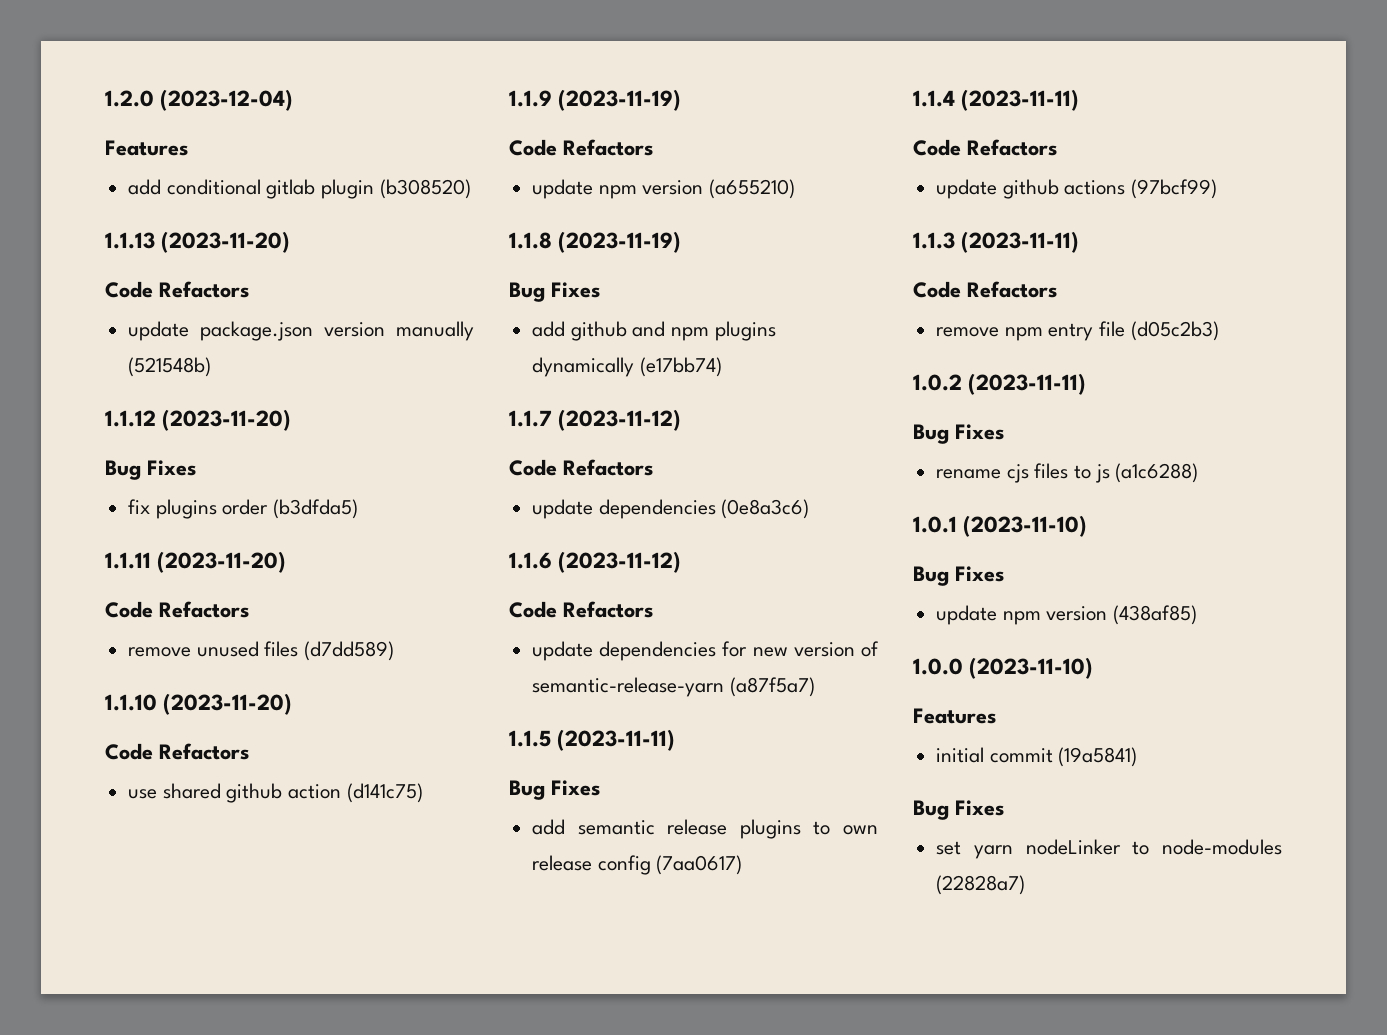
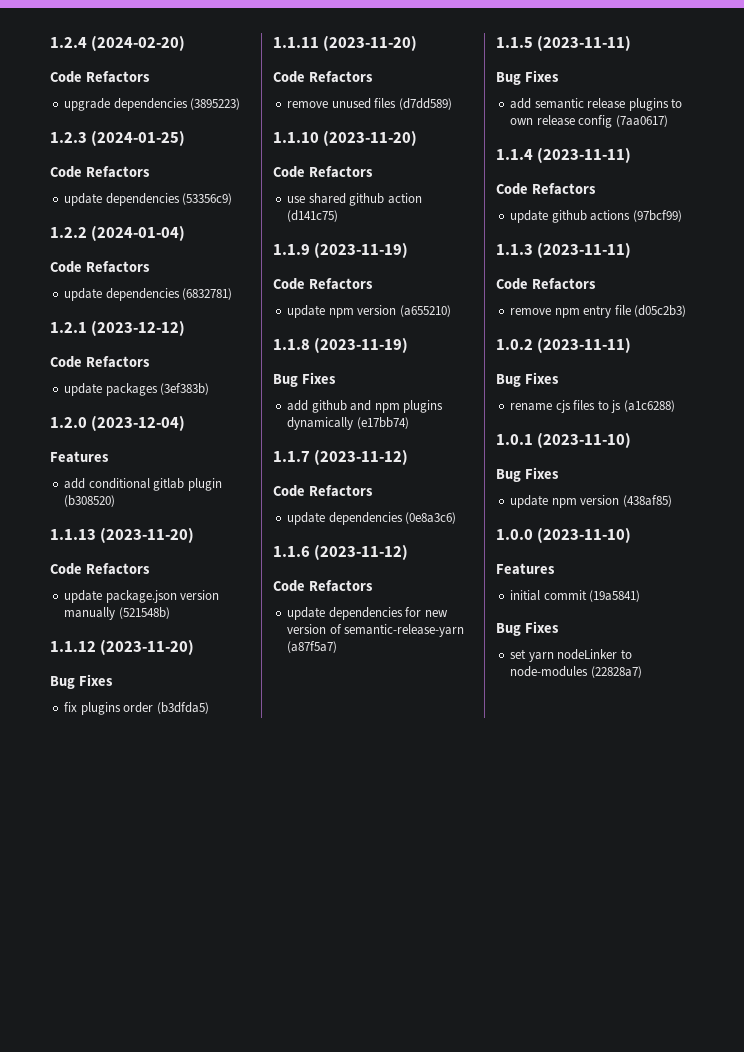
(105, 98) none -> [50,35,186,51] [50,71,150,83] [64,98,241,111] [50,130,186,146] [50,166,150,178] [64,193,233,206] [50,225,186,241] [50,261,150,273] [64,288,233,301] [50,320,186,336] [50,356,150,368] [64,383,210,396] 1.2.4 (2024-02-20) // Code Refactors // upgrade dependencies (3895223) // 1.2.3 (2024-01-25) // Code Refactors // update dependencies (53356c9) // 1.2.2 (2024-01-04) // Code Refactors // update dependencies (6832781) // 1.2.1 (2023-12-12) // Code Refactors // update packages (3ef383b) //

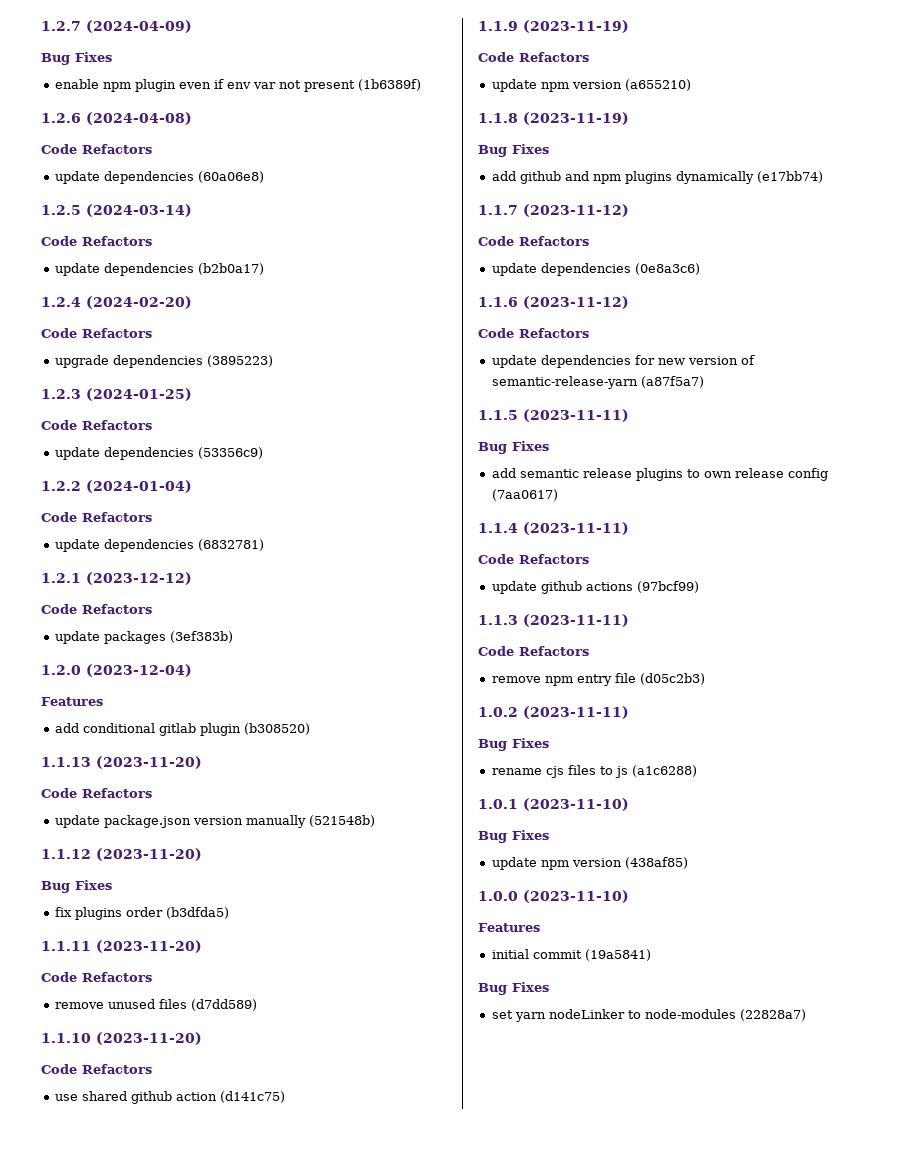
(50, 42) none -> [41,20,192,33] [41,52,112,65] [54,79,421,92] [41,112,192,125] [41,144,152,154] [54,171,264,184] [41,204,192,217] [41,236,152,246] [54,263,264,276] 1.2.7 (2024-04-09) // Bug Fixes // enable npm plugin even if env var not present (1b6389f) // 1.2.6 (2024-04-08) // Code Refactors // update dependencies (60a06e8) // 1.2.5 (2024-03-14) // Code Refactors // update dependencies (b2b0a17) //

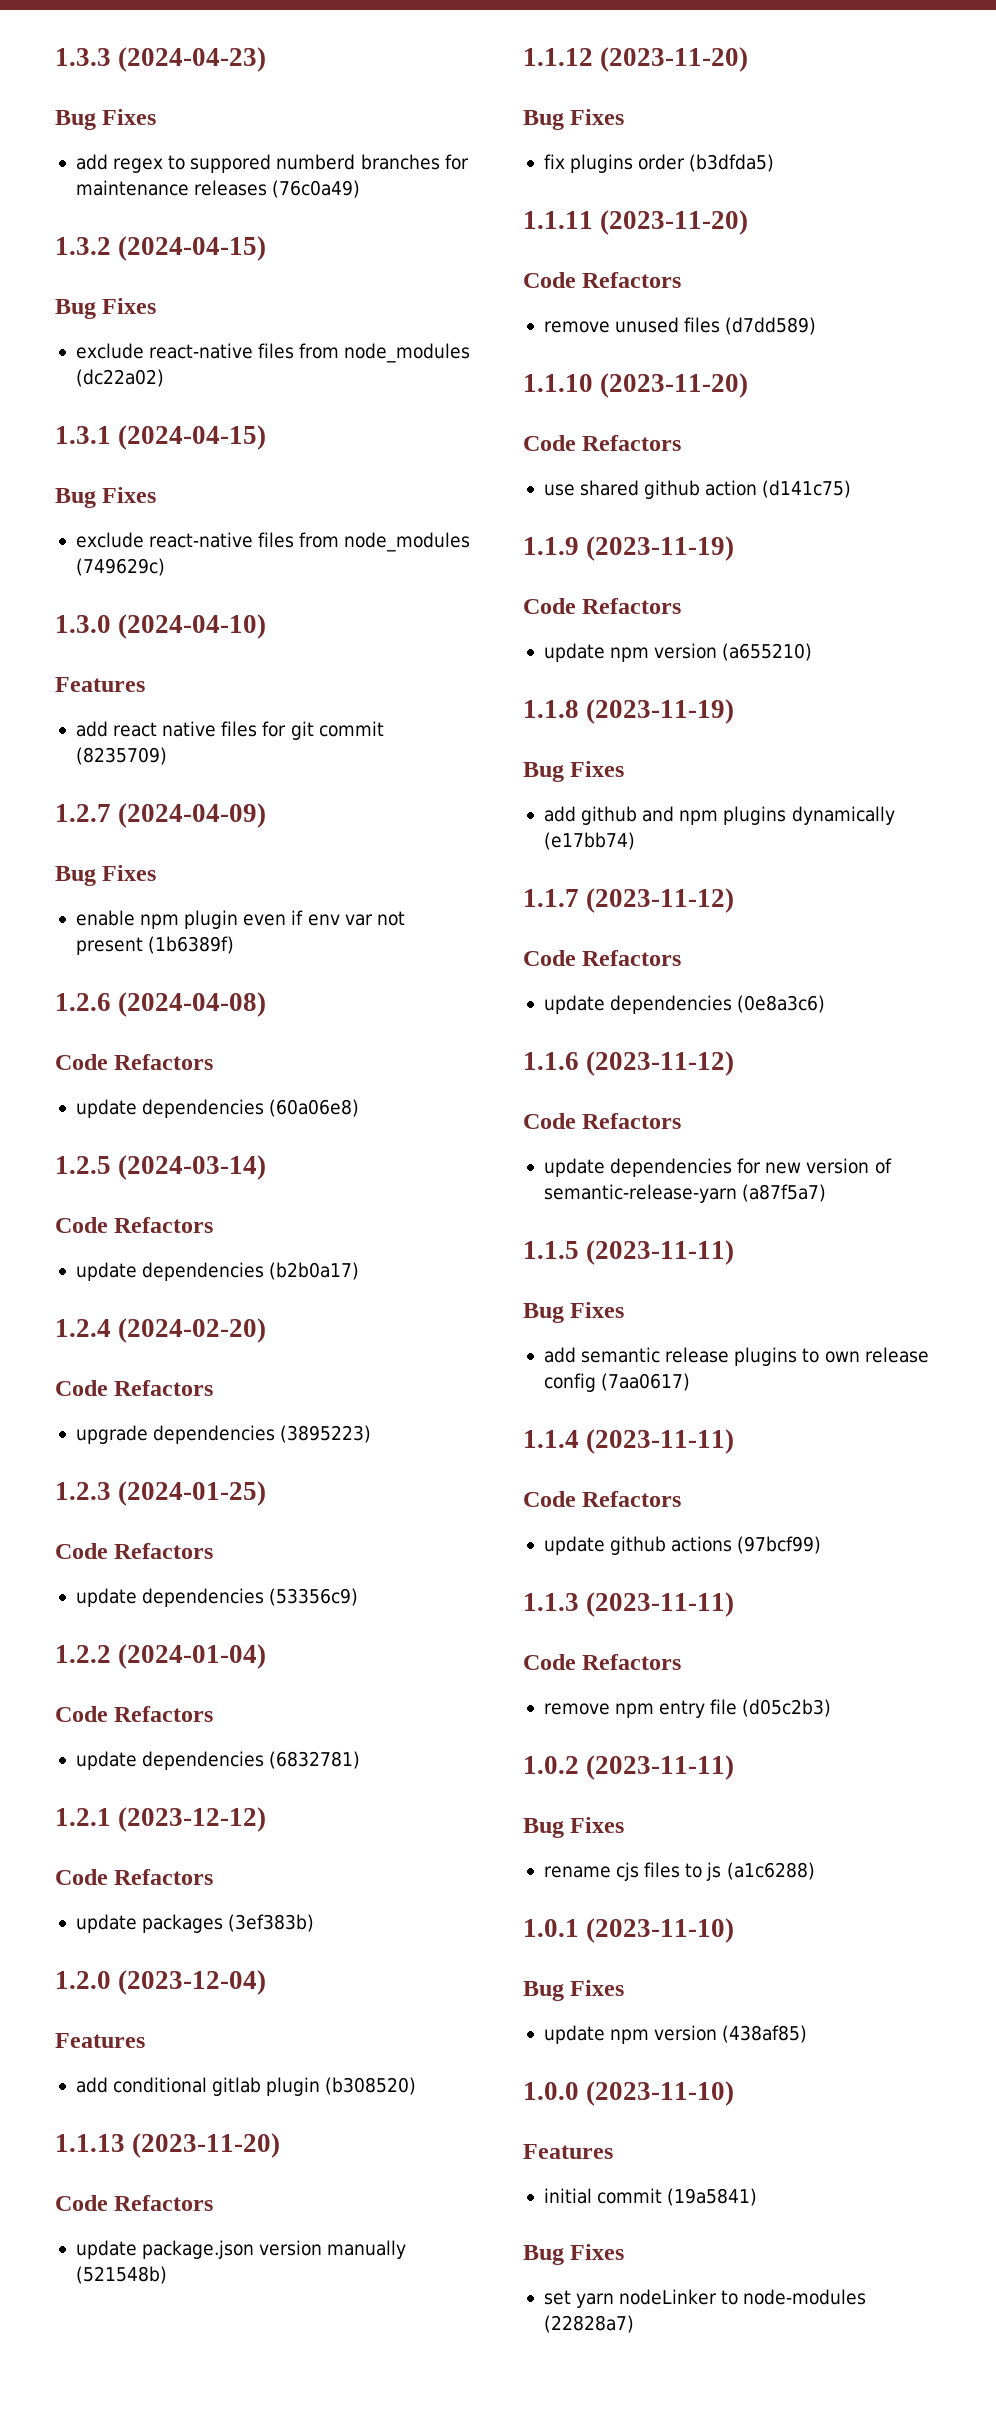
(41, 26) none -> [55,47,267,72] [55,109,157,130] [75,154,469,173] [75,180,361,198] [55,236,267,261] [55,298,157,319] [75,343,471,363] [75,369,164,387] [55,425,267,450] [55,487,157,508] [75,532,471,552] [75,558,165,576] [55,614,267,639] [55,677,145,692] [75,721,384,740] [75,747,167,765] 1.3.3 (2024-04-23) // Bug Fixes // add regex to suppored numberd branches for maintenance releases (76c0a49) // 1.3.2 (2024-04-15) // Bug Fixes // exclude react-native files from node_modules (dc22a02) // 1.3.1 (2024-04-15) // Bug Fixes // exclude react-native files from node_modules (749629c) // 1.3.0 (2024-04-10) // Features // add react native files for git commit (8235709) //

